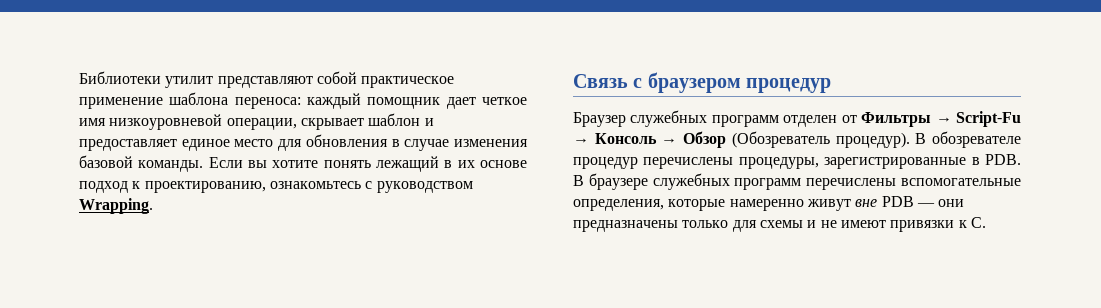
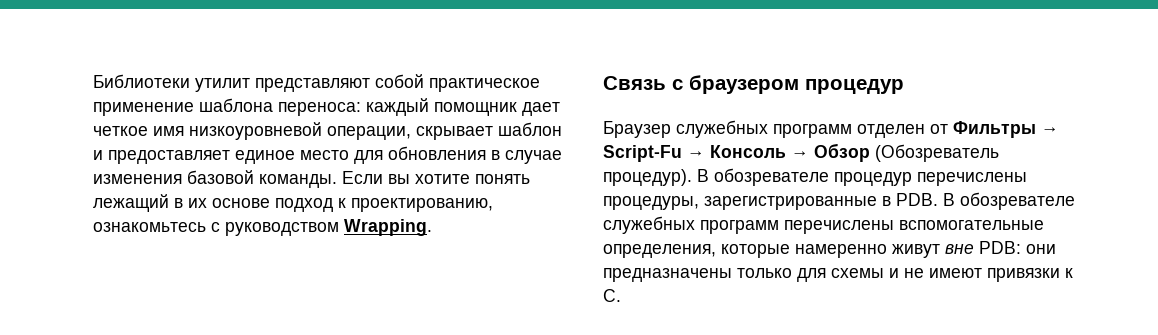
[588,173,648,190] браузере -> [960,192,1075,210] обозревателе
[881,196,935,207] PDB — -> [979,241,1021,254] PDB:

